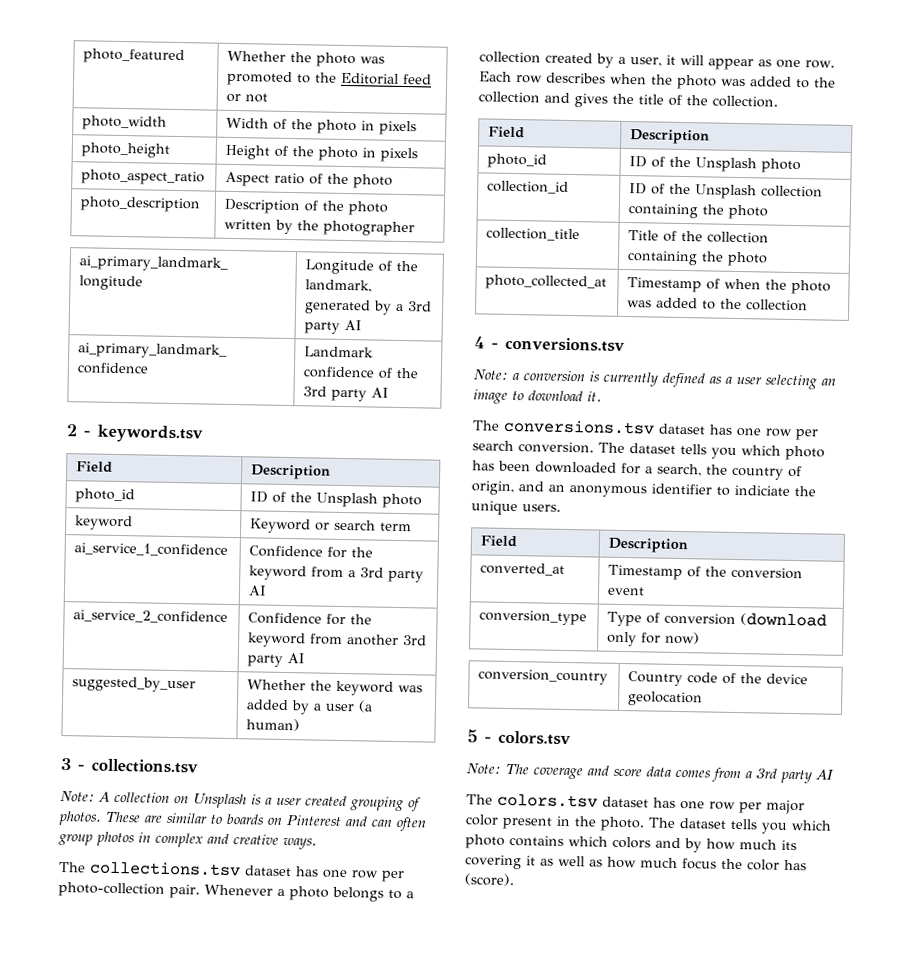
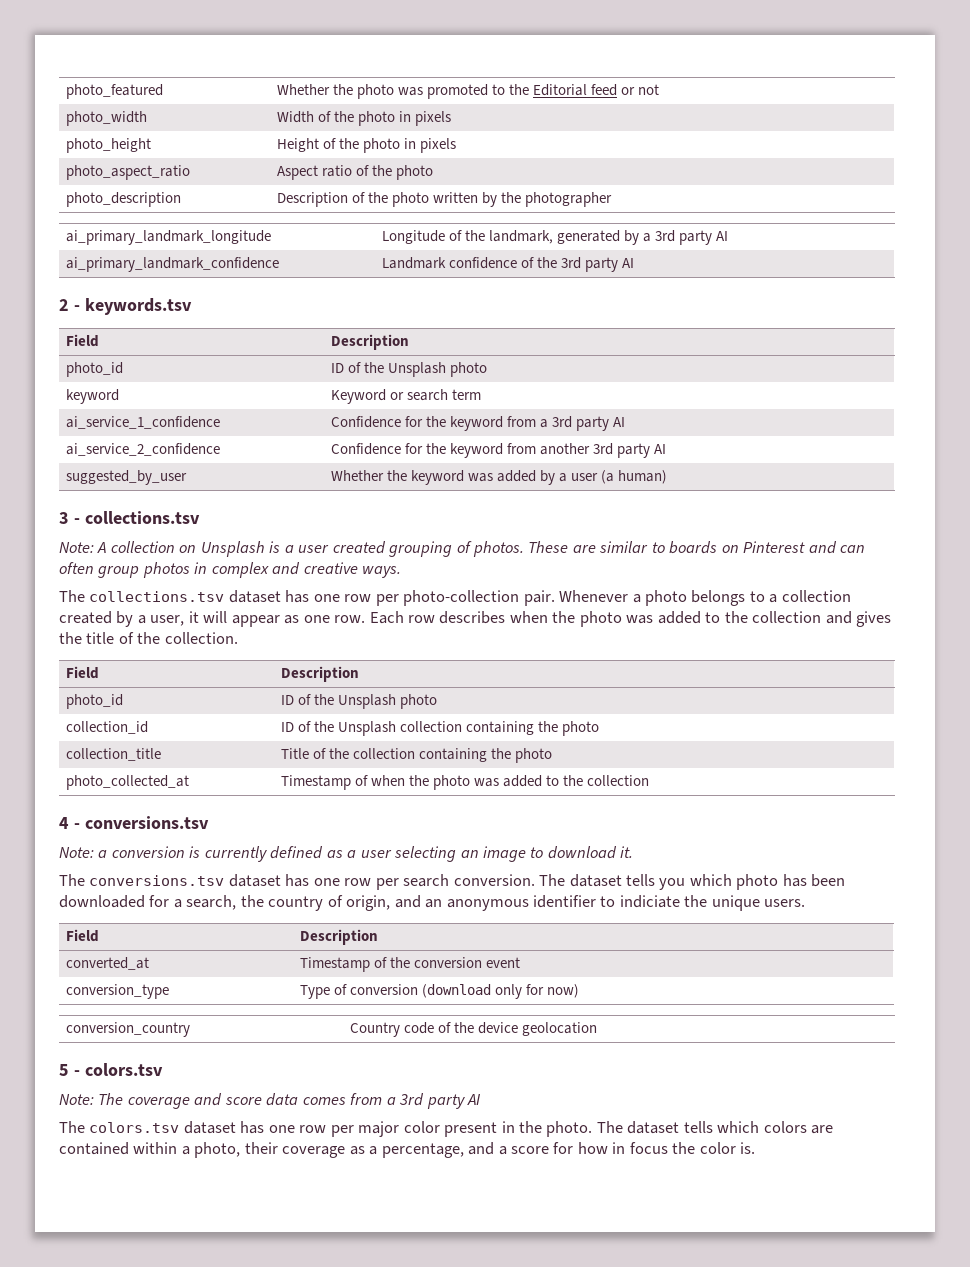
[761,820,831,834] [465,834,797,853] [465,854,678,870] you which photo contains which colors and by how much its covering it as well as how much -> [717,1121,834,1134] [59,1142,626,1158] which colors are contained within a photo, their coverage as a percentage, and a score for how in
[784,859,807,871] [464,873,514,887] has (score). -> [740,1142,756,1154] is.

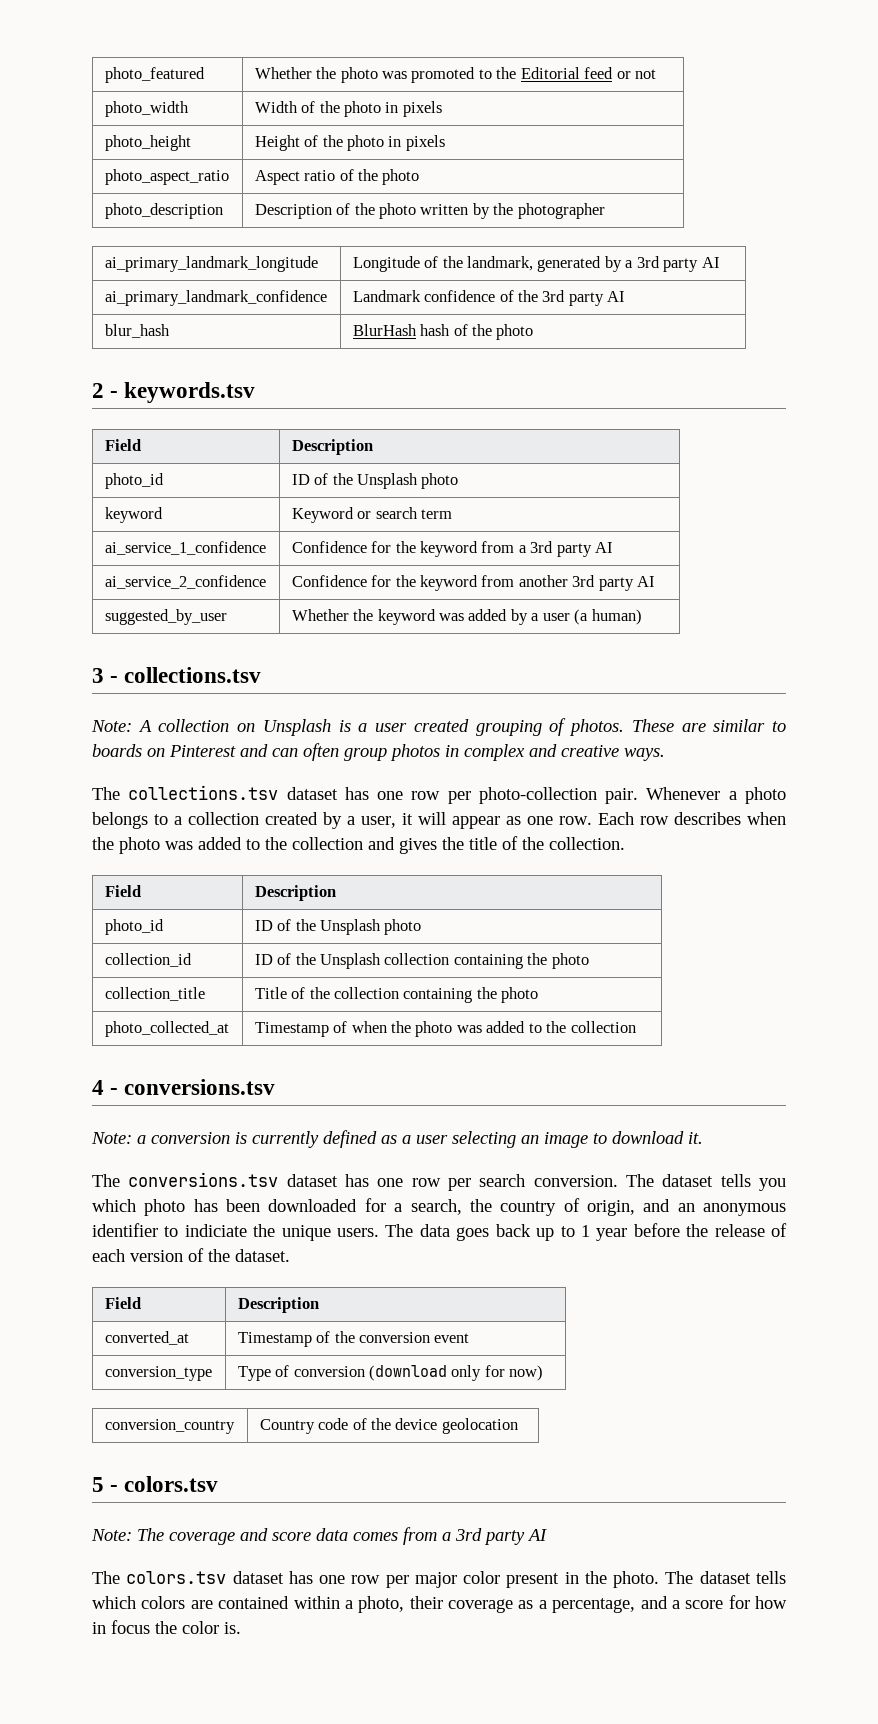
(634, 263) none -> [104,324,170,338] [352,324,534,340] // blur_hash | BlurHash hash of the photo
(806, 903) none -> [385,1223,787,1241] [92,1248,290,1262] The data goes back up to 1 year before the release of each version of the dataset.

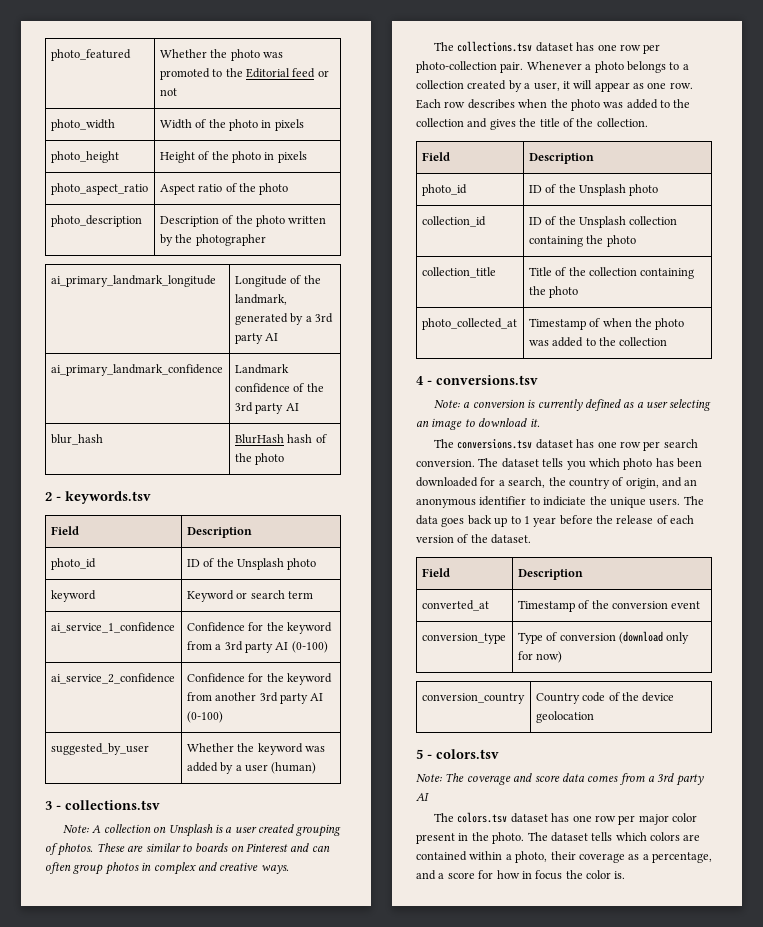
(614, 547) none -> [291,641,328,653] (0-100)
(656, 581) none -> [186,711,223,723] (0-100)
[574,609,642,625] (a human) -> [271,762,317,774] (human)

